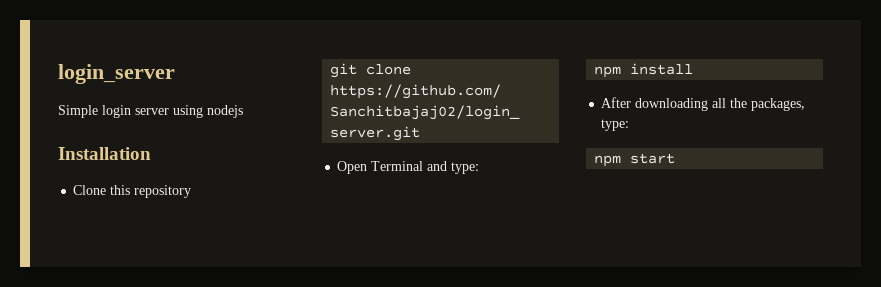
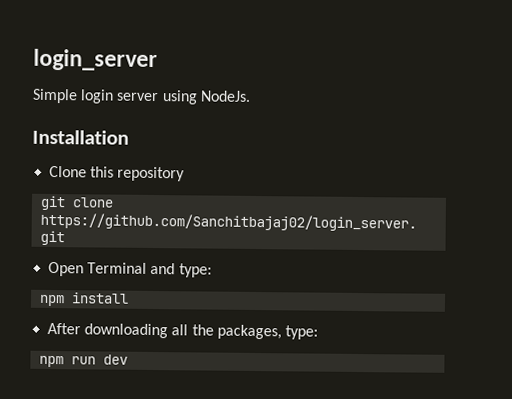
[207,105,243,118] nodejs -> [199,90,251,102] NodeJs.
[630,153,676,164] start -> [71,354,129,365] run dev

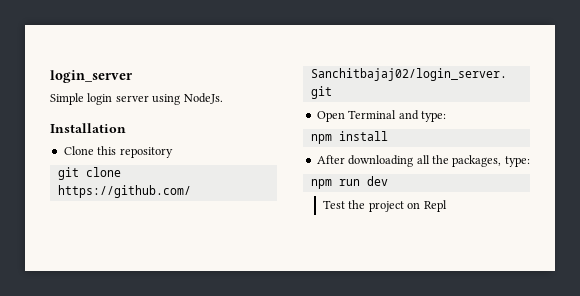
(129, 359) none -> [323,200,447,212] // Test the project on Repl

